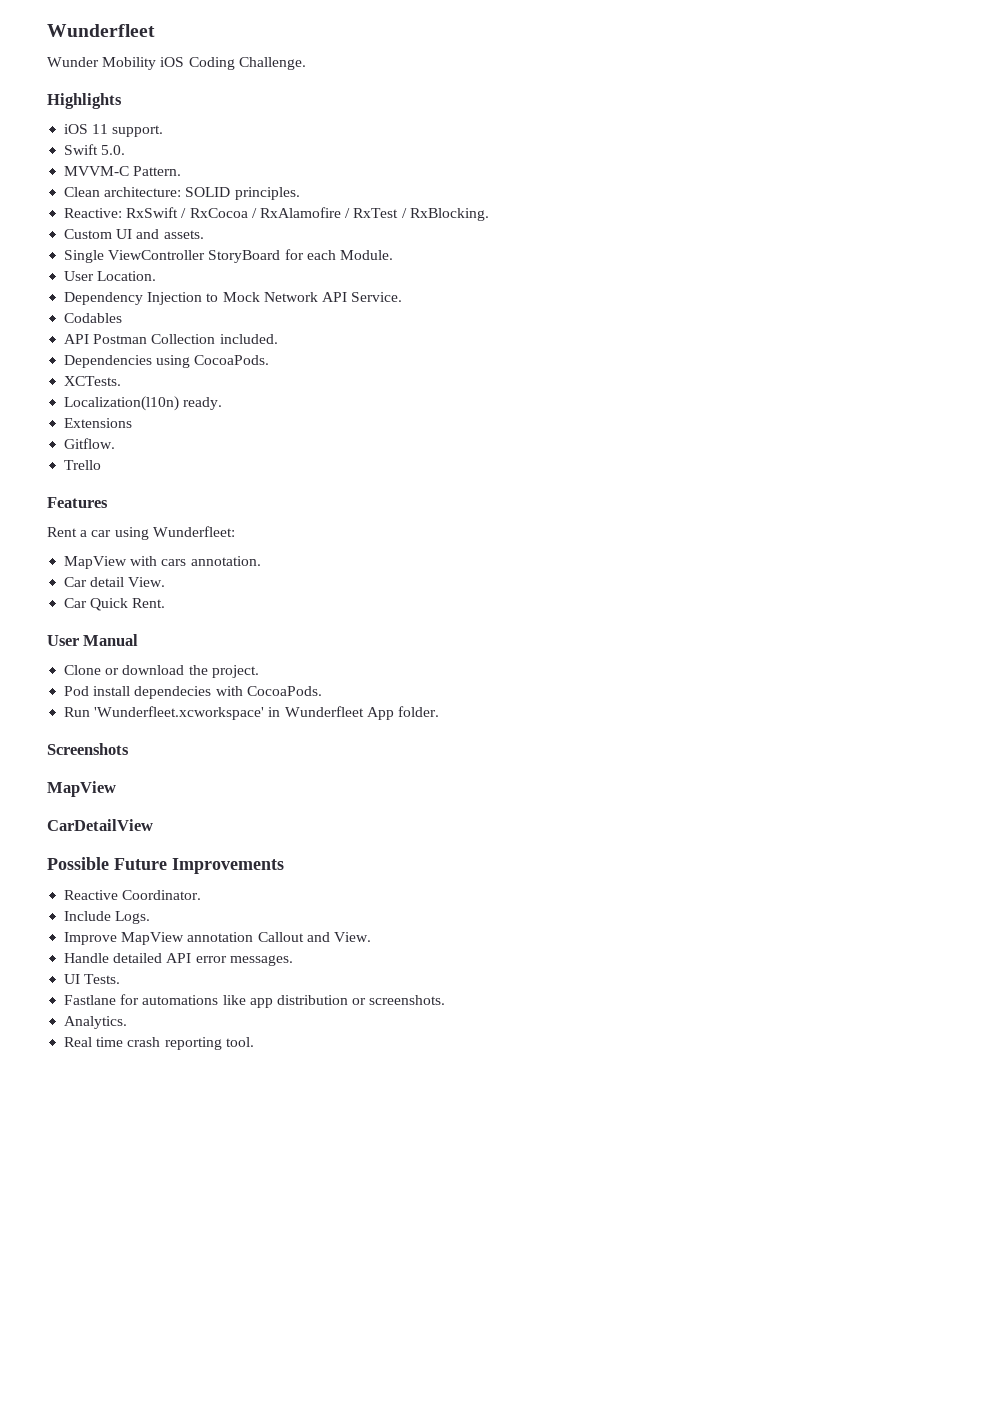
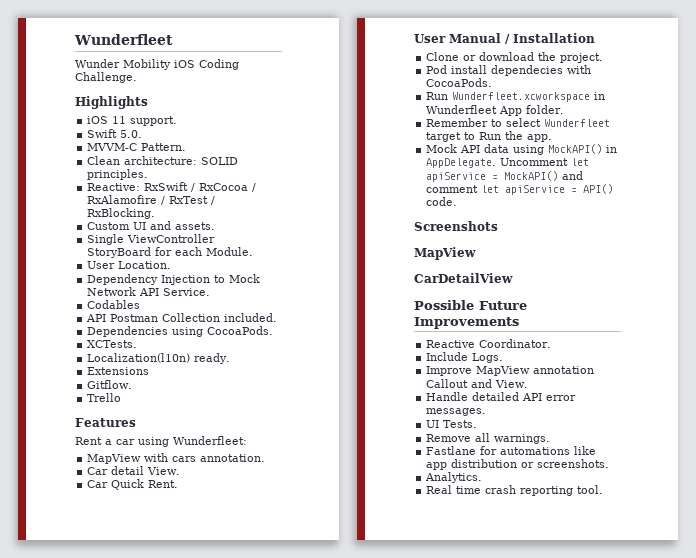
(139, 640) none -> [505,33,595,44] / Installation
[94,706,265,720] 'Wunderfleet.xcworkspace' -> [452,92,591,102] Wunderfleet.xcworkspace
(439, 711) none -> [426,118,611,127] [426,131,553,142] [426,144,618,155] [426,158,590,168] [426,171,584,182] [426,184,614,195] [426,197,458,206] // Remember to select Wunderfleet target to Run the app. // Mock API data using MockAPI() in AppDelegate. Uncomment let apiService = MockAPI() and comment let apiService = API() code.
(121, 979) none -> [426,433,551,444] // Remove all warnings.

